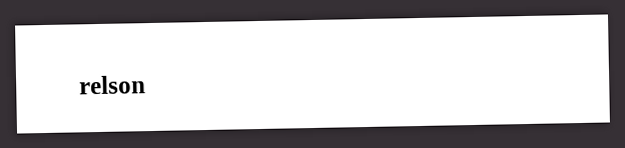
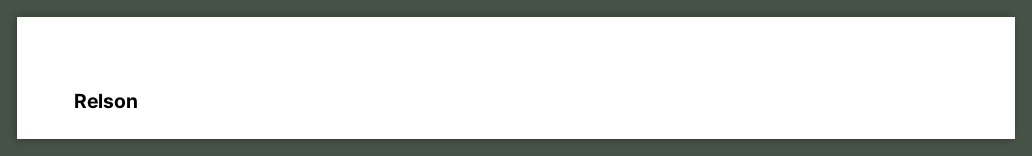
[79,75,146,95] relson -> [74,93,138,109] Relson

